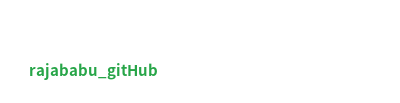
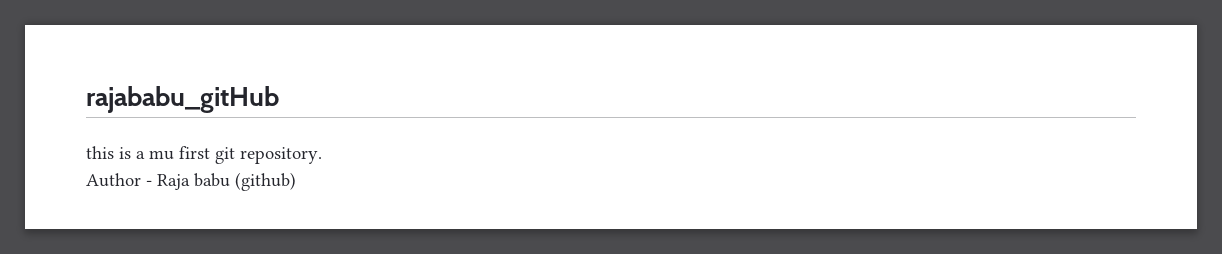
(158, 71) none -> [86,146,322,164] [86,172,296,191] // this is a mu first git repository. // Author - Raja babu (github)

